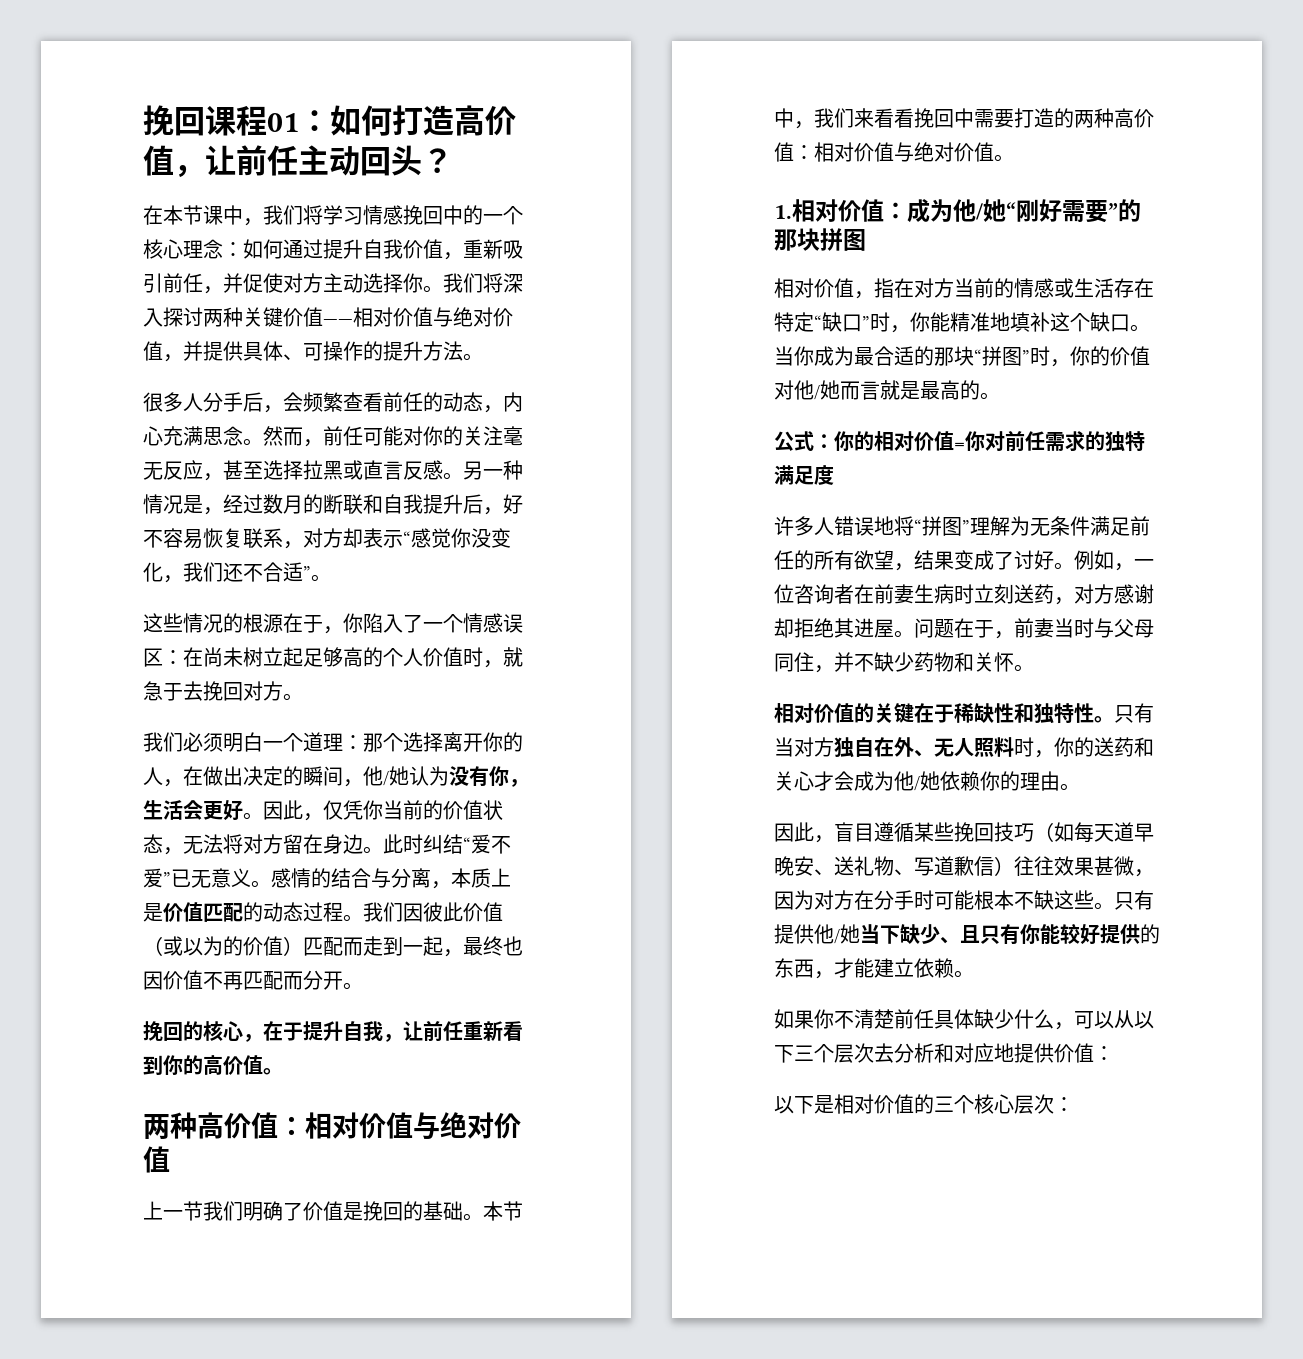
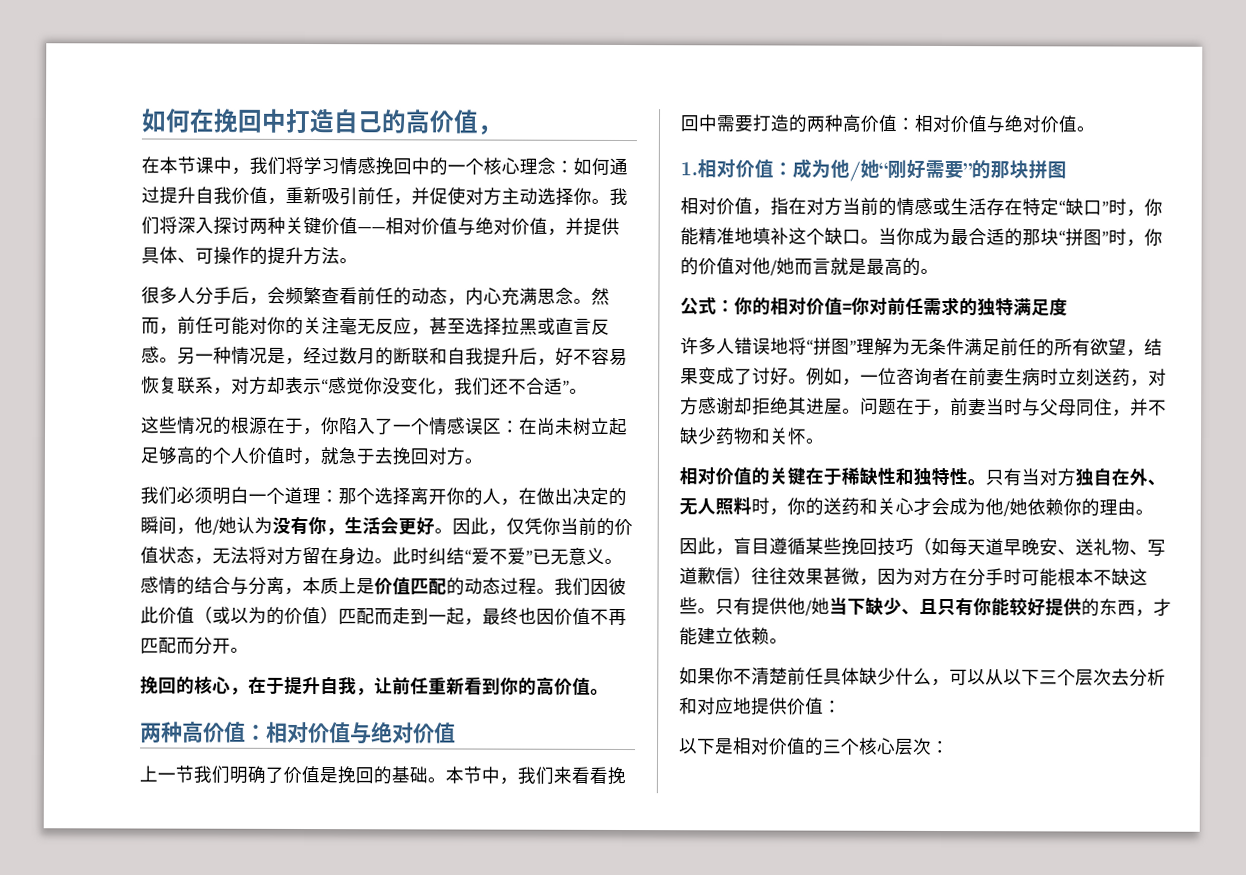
[143,105,516,136] [143,145,453,178] 挽回课程01：如何打造高价值，让前任主动回头？ -> [141,108,502,135] 如何在挽回中打造自己的高价值，

